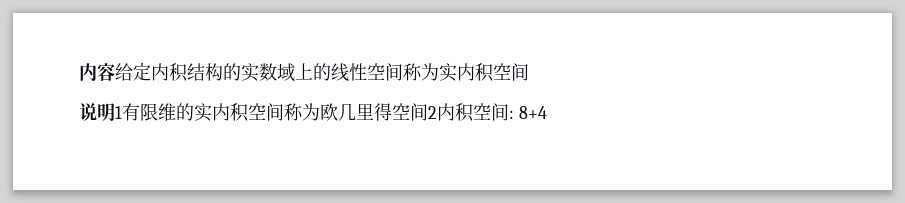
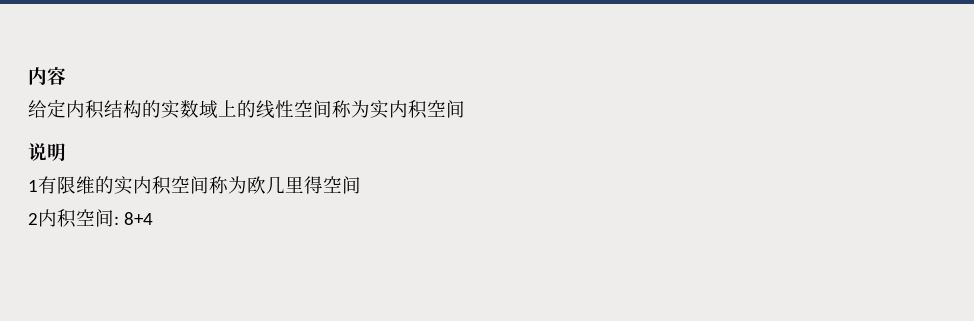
(115, 72) none -> (66, 76) //
(115, 112) none -> (66, 152) //
(428, 112) none -> (361, 185) //

